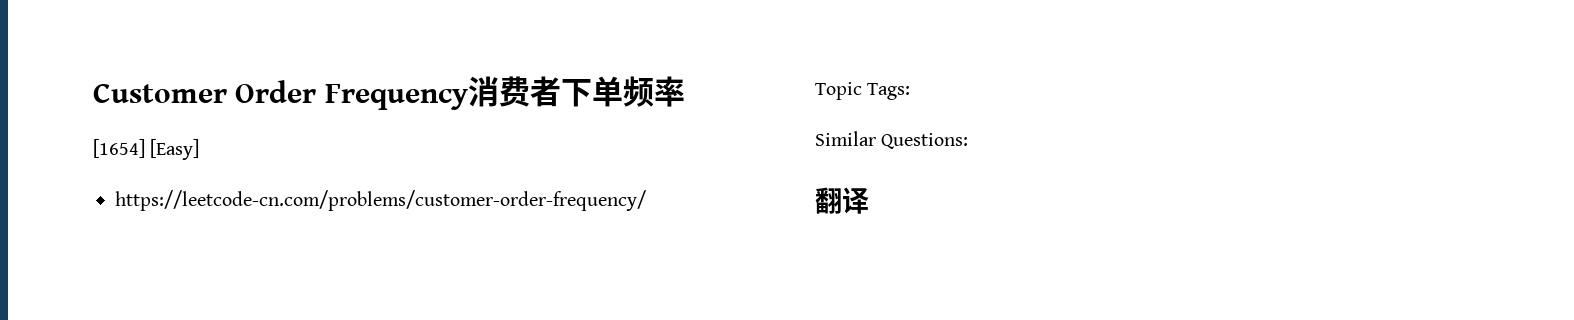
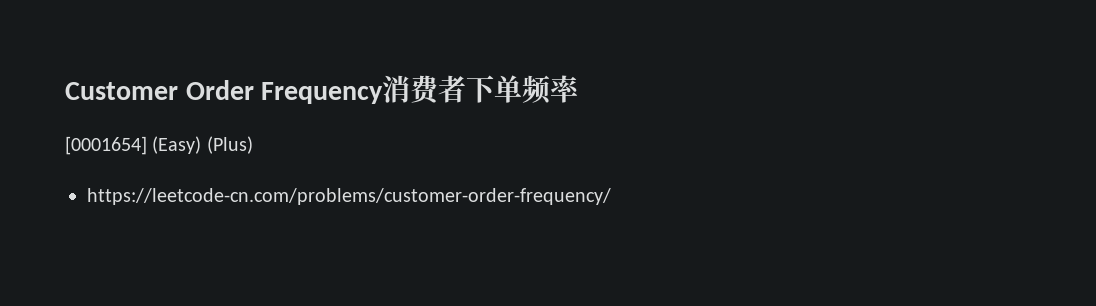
[93,139,200,160] [115,190,646,211] [815,82,911,100] [815,131,969,149] [815,187,869,214] [1654] [Easy] // https://leetcode-cn.com/problems/customer-order-frequency/ // Topic Tags: // Similar Questions: // 翻译 -> [65,136,253,155] [87,188,611,205] [0001654] (Easy) (Plus) // https://leetcode-cn.com/problems/customer-order-frequency/

